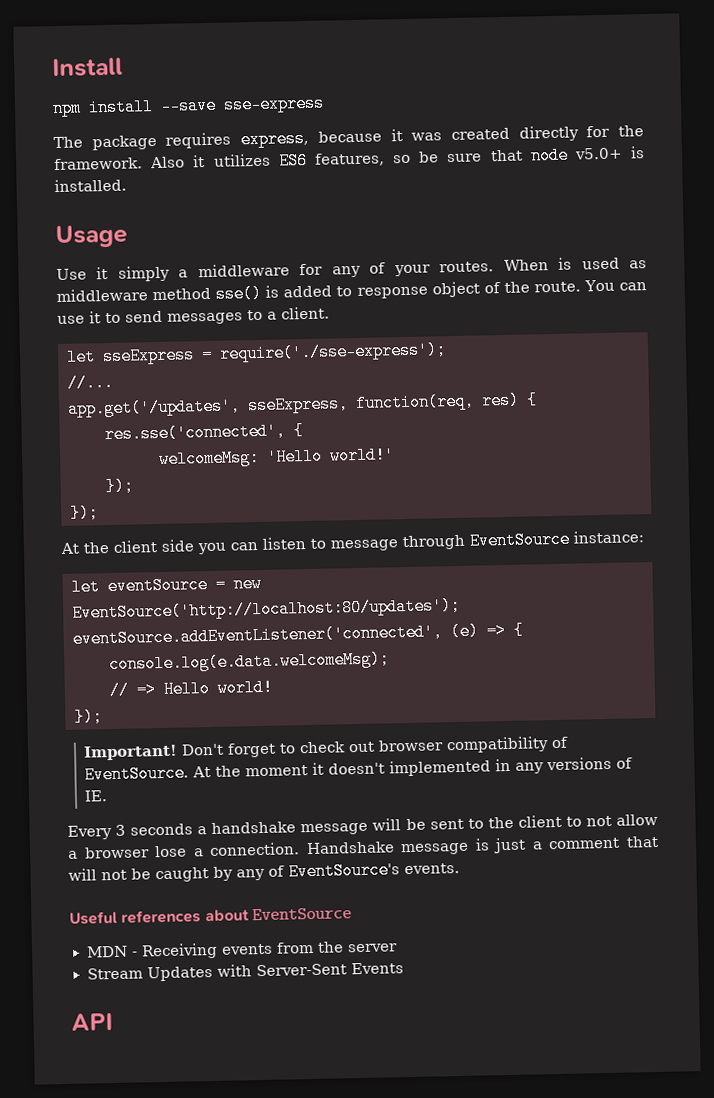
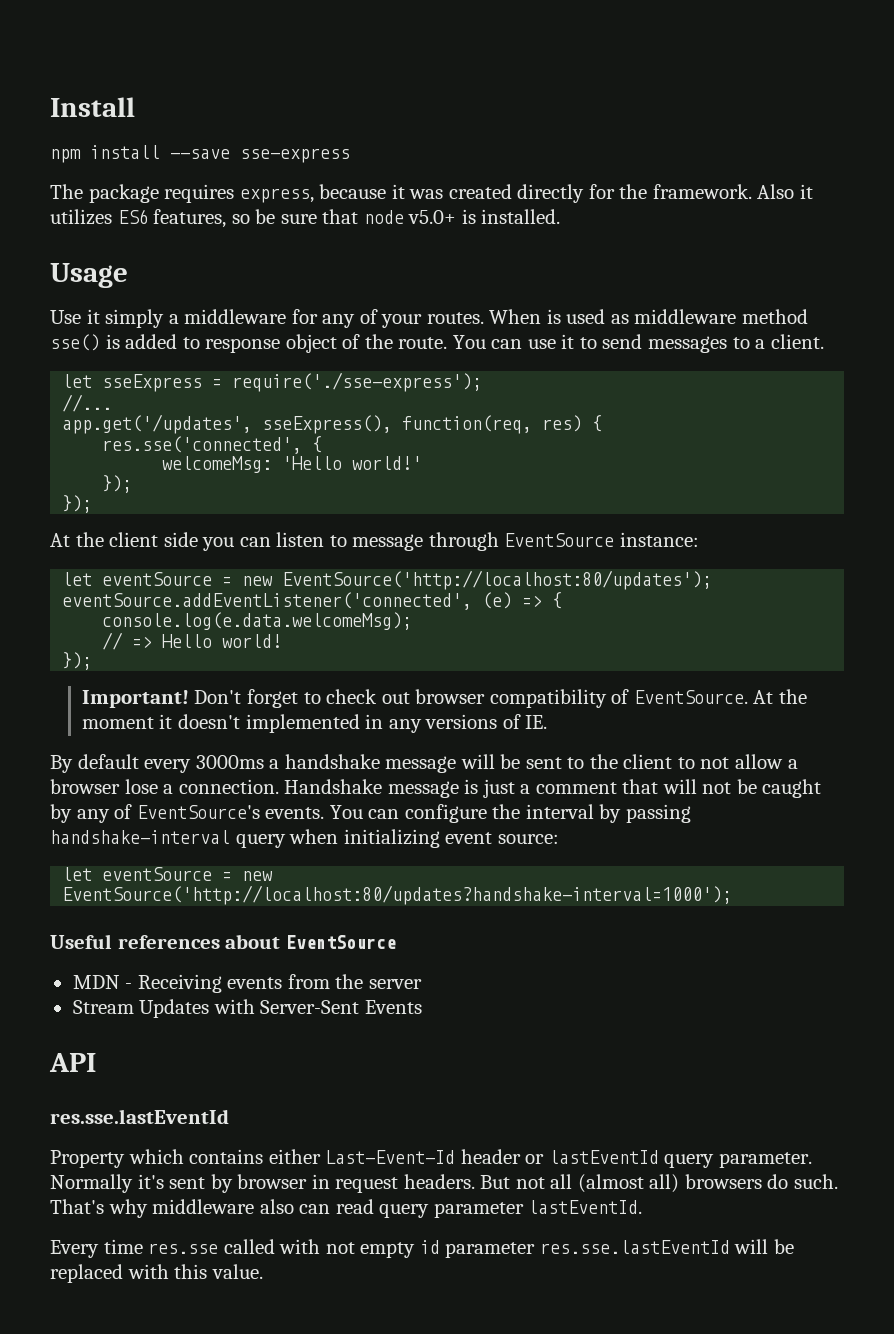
[247,395,349,415] sseExpress, -> [262,415,393,434] sseExpress(),
[67,823,194,840] Every 3 seconds -> [50,754,264,773] By default every 3000ms
(460, 868) none -> [329,804,691,823] [50,829,559,848] [62,867,274,881] [62,885,733,905] You can configure the interval by passing handshake-interval query when initializing event source: // let eventSource = new EventSource('http://localhost:80/updates?handshake-interval=1000');
(113, 1022) none -> [50,1109,229,1124] [50,1149,812,1168] [50,1174,839,1193] [50,1199,643,1218] [50,1239,794,1258] [50,1264,263,1283] // res.sse.lastEventId // Property which contains either Last-Event-Id header or lastEventId query parameter. Normally it's sent by browser in request headers. But not all (almost all) browsers do such. That's why middleware also can read query parameter lastEventId. // Every time res.sse called with not empty id parameter res.sse.lastEventId will be replaced with this value.

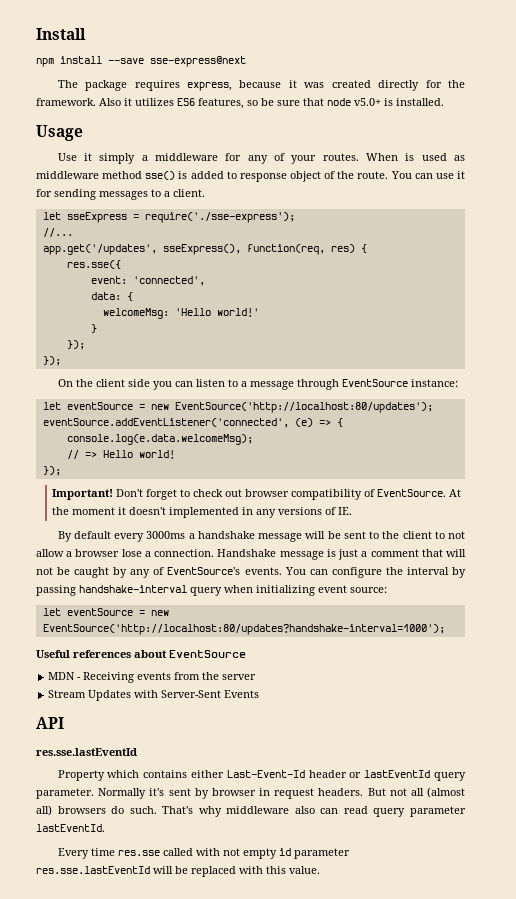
[240,148,350,163] sse-express -> [150,56,246,67] sse-express@next
[579,334,643,349] to send -> [36,189,96,200] for sending
[102,436,303,454] res.sse('connected', -> [66,260,121,269] [90,276,205,286] [90,292,121,300] res.sse({ // event: 'connected', // data:
(423, 463) none -> [90,324,97,333] // }
[50,533,70,547] At -> [57,379,73,387] On
(347, 541) none -> [240,381,247,387] a

